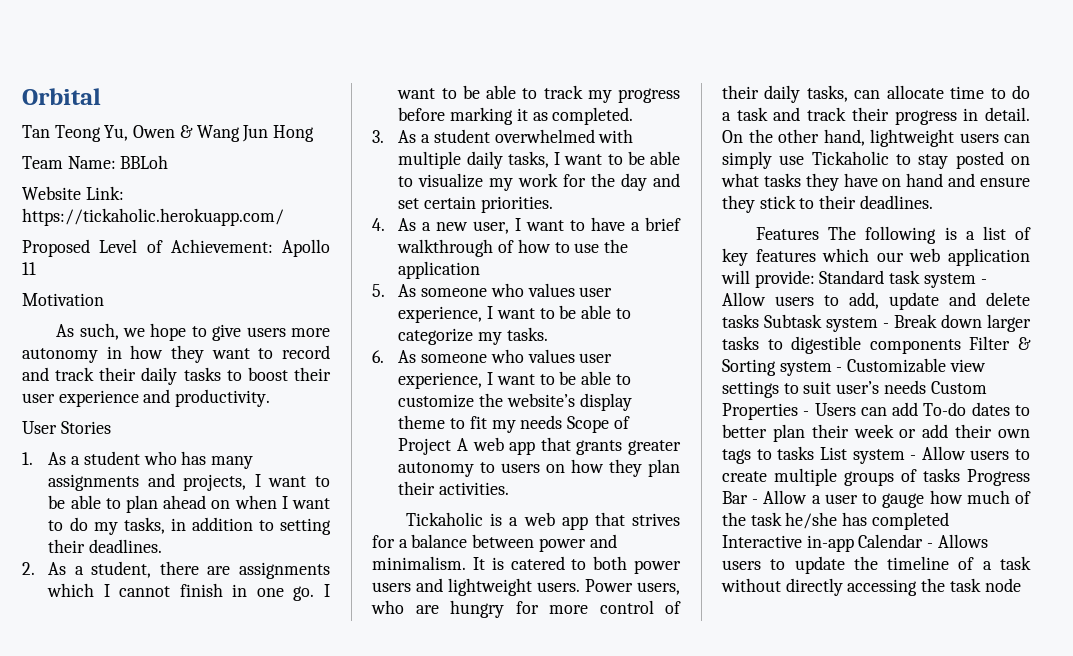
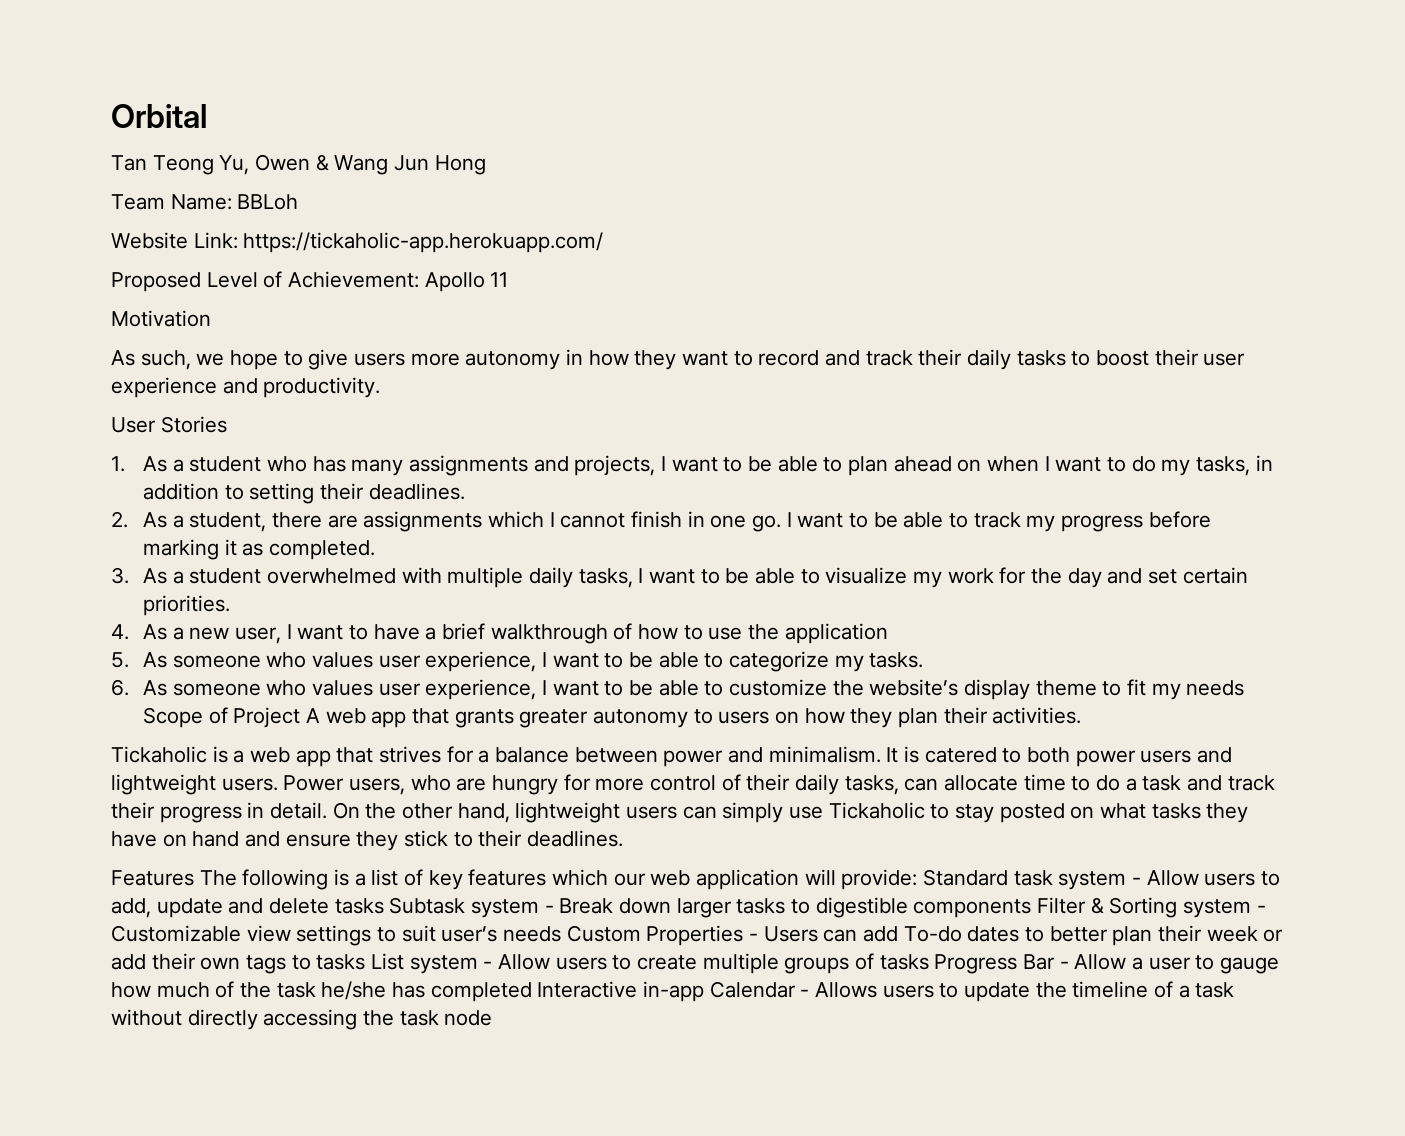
[22,208,284,226] https://tickaholic.herokuapp.com/ -> [243,232,604,253] https://tickaholic-app.herokuapp.com/

